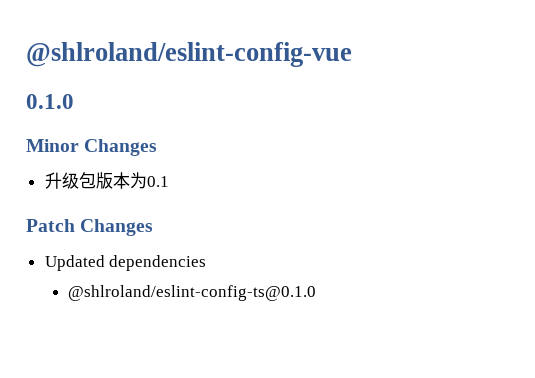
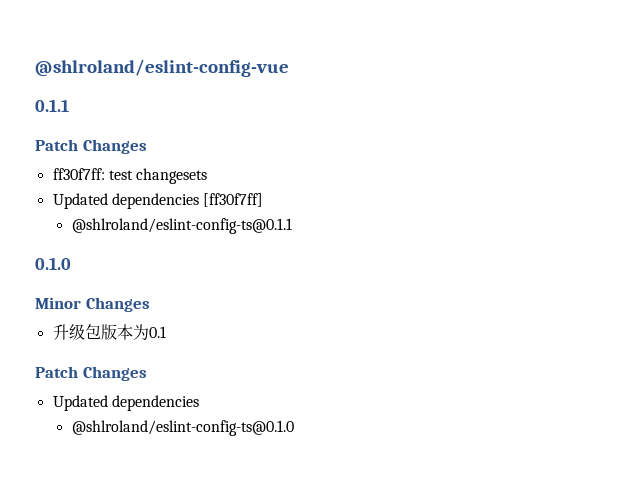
(352, 54) none -> [35,99,69,112] [35,139,147,154] [52,168,208,184] [52,193,264,209] [71,218,292,234] // 0.1.1 // Patch Changes // ff30f7ff: test changesets // Updated dependencies [ff30f7ff] // @shlroland/eslint-config-ts@0.1.1

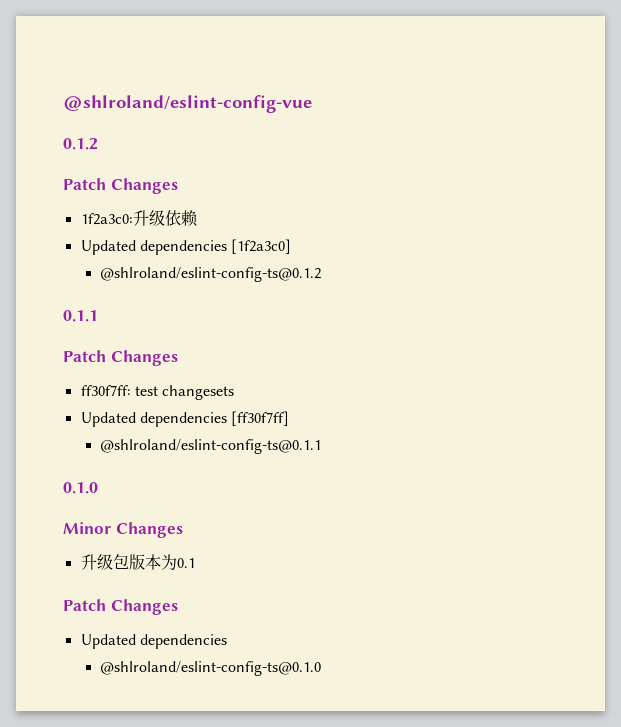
(289, 68) none -> [63,138,98,150] [63,178,178,194] [80,210,198,227] [80,239,292,255] [100,267,322,282] // 0.1.2 // Patch Changes // 1f2a3c0:升级依赖 // Updated dependencies [1f2a3c0] // @shlroland/eslint-config-ts@0.1.2

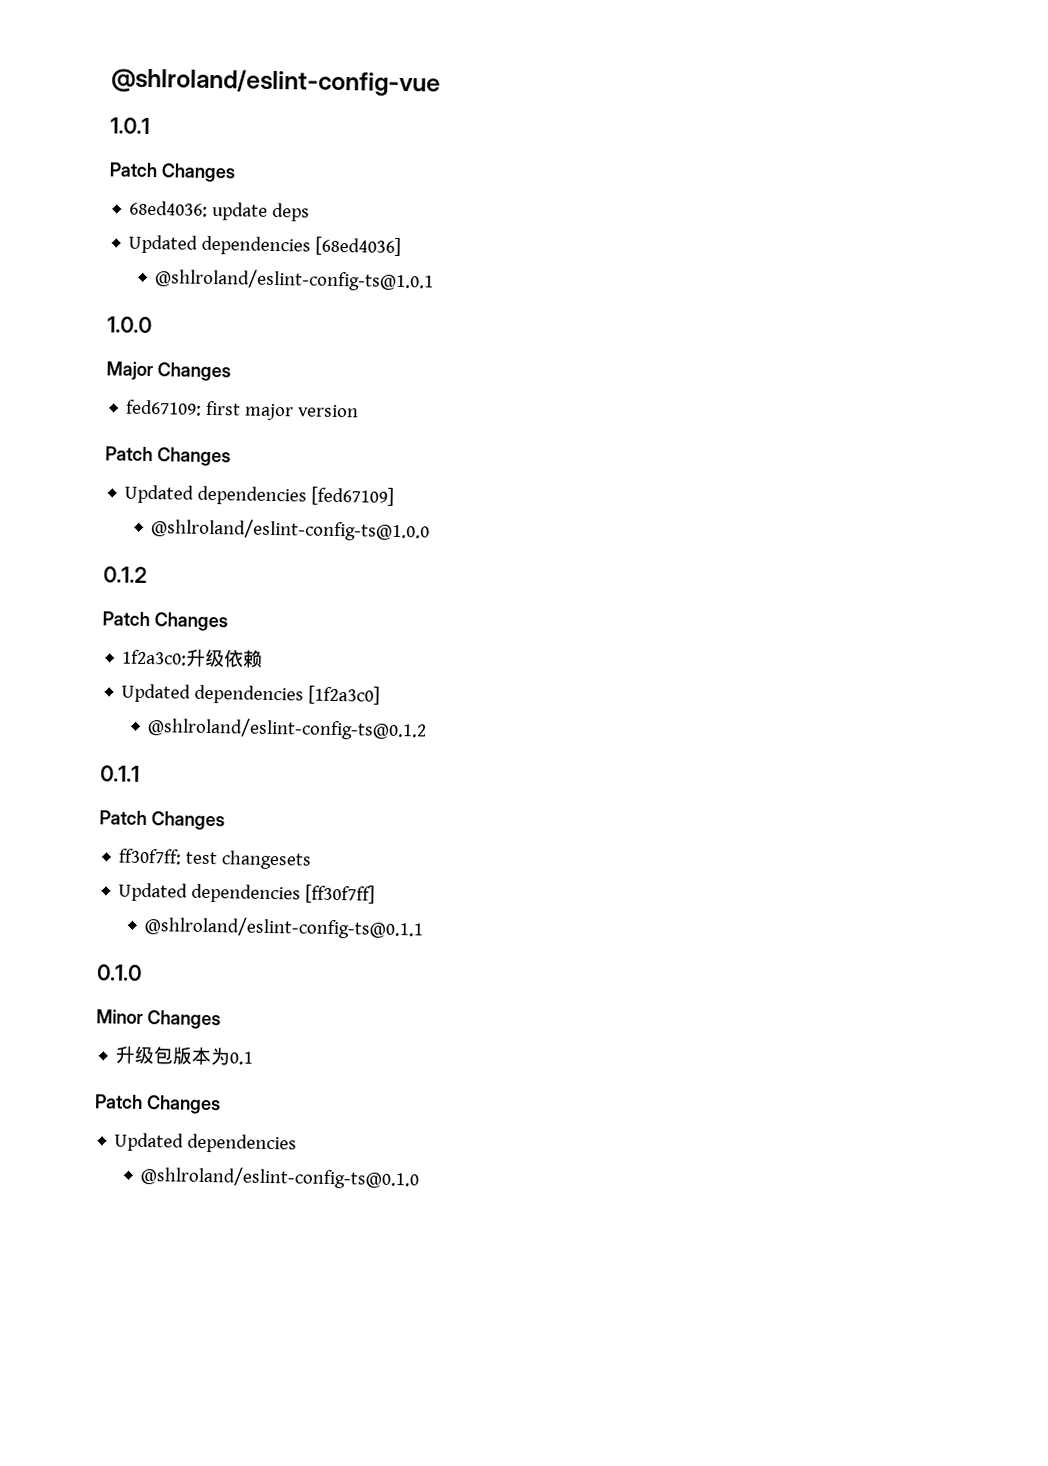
(312, 104) none -> [110,117,150,134] [109,162,235,183] [129,200,311,222] [128,234,402,256] [155,268,435,292] [107,316,152,334] [106,361,231,382] [126,399,360,421] [105,446,231,467] [124,484,395,506] [151,518,431,542] // 1.0.1 // Patch Changes // 68ed4036: update deps // Updated dependencies [68ed4036] // @shlroland/eslint-config-ts@1.0.1 // 1.0.0 // Major Changes // fed67109: first major version // Patch Changes // Updated dependencies [fed67109] // @shlroland/eslint-config-ts@1.0.0

